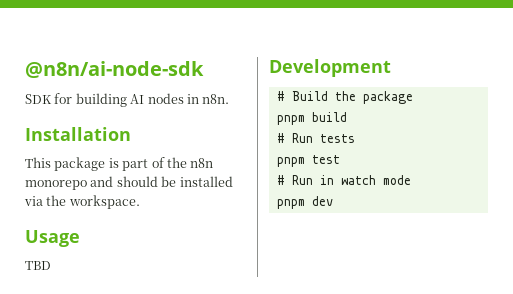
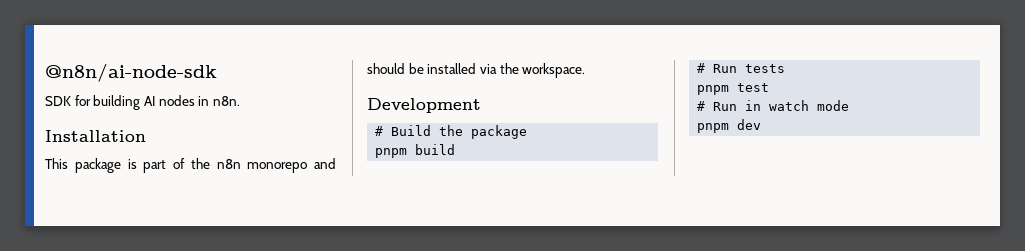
[25,230,80,247] [25,261,51,270] // Usage // TBD -> (586, 70) none

